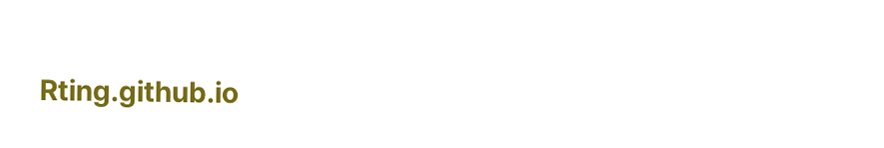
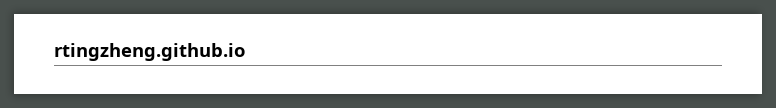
[39,78,239,110] Rting.github.io -> [54,43,245,61] rtingzheng.github.io

